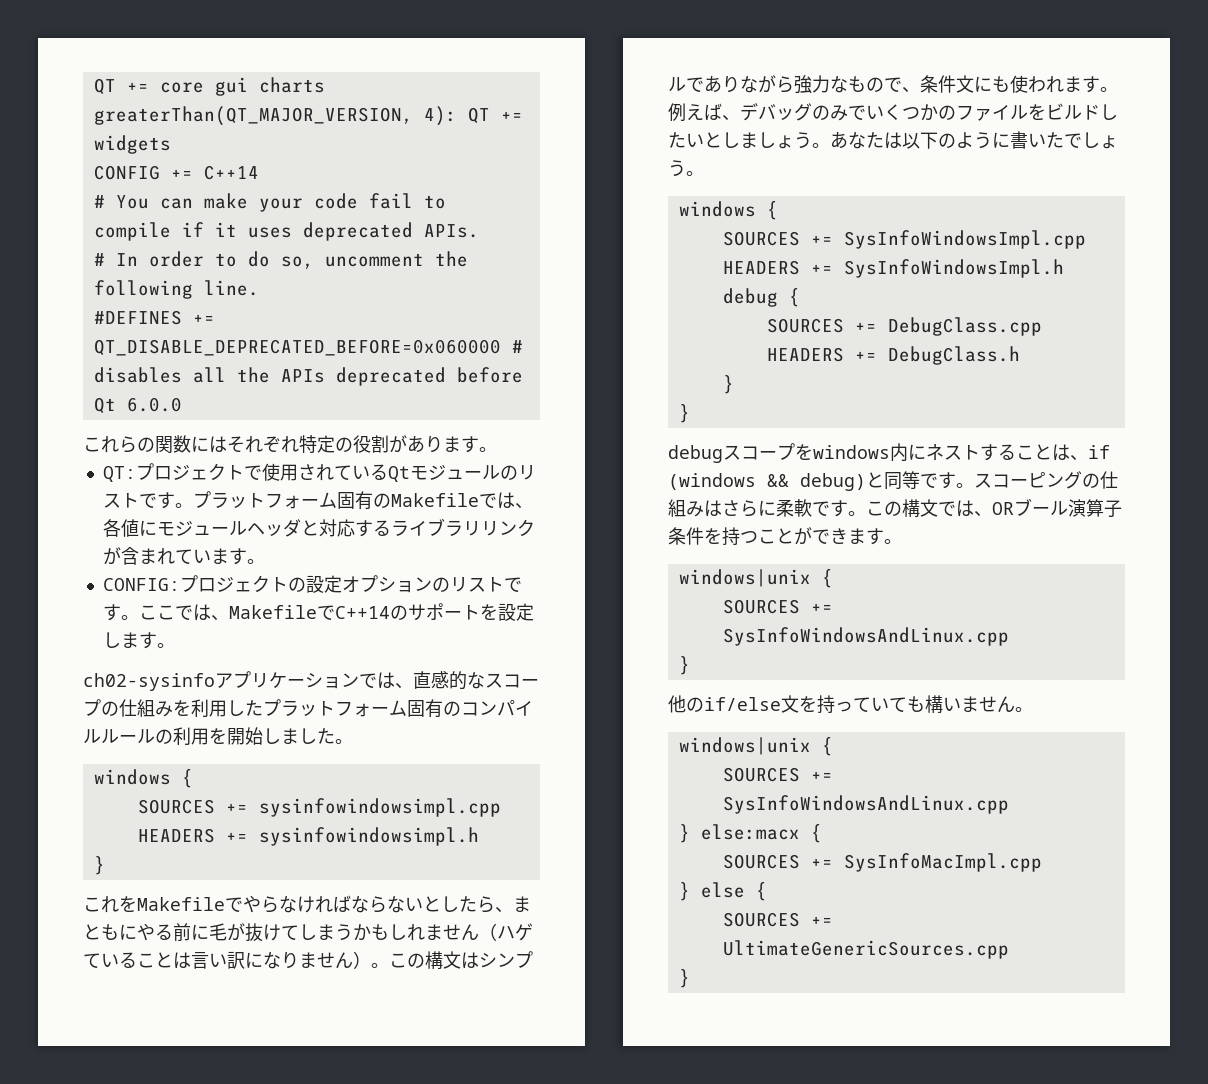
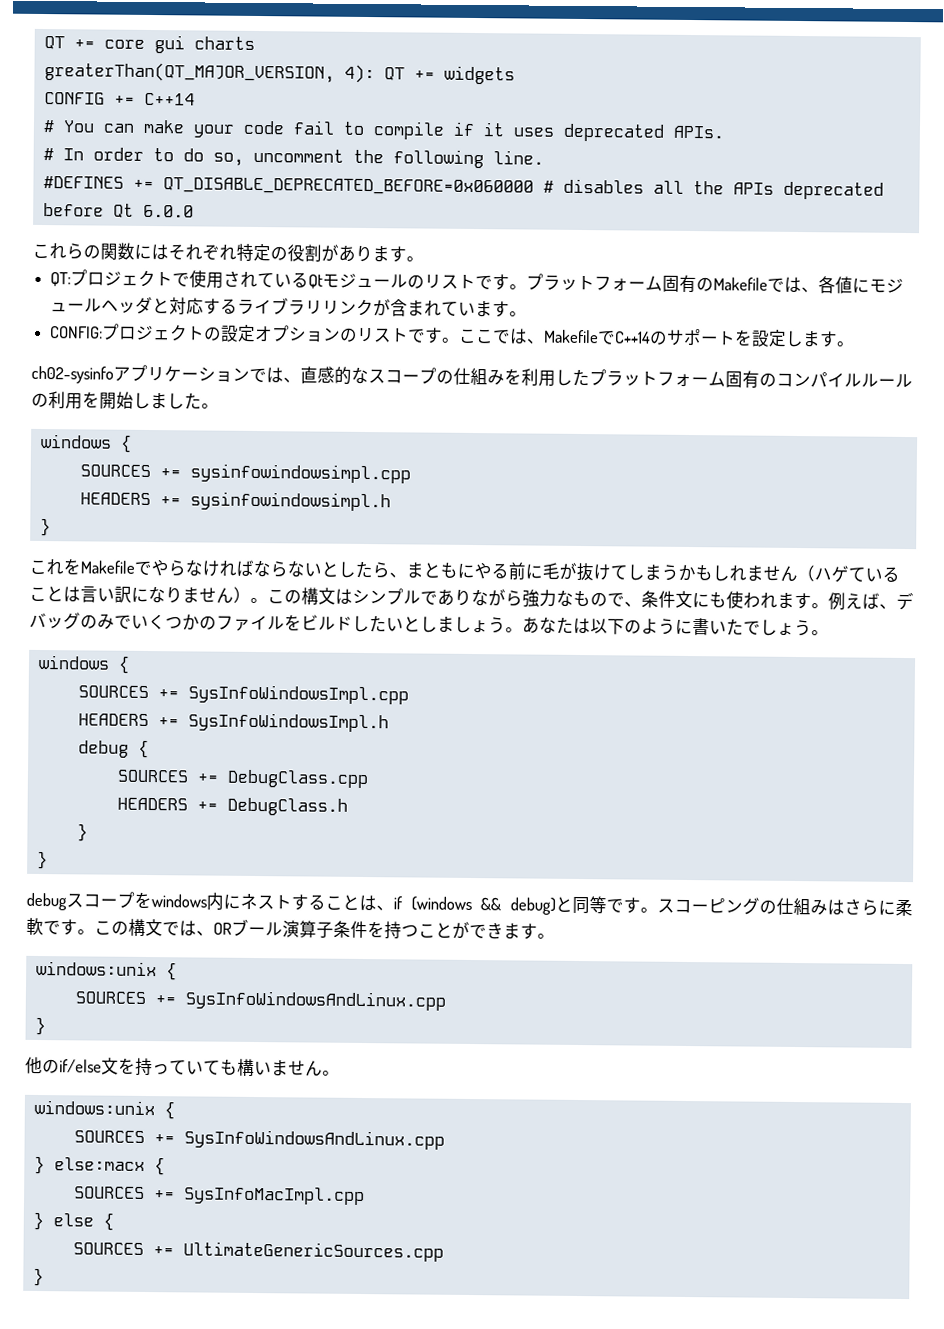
[678,569,811,587] windows|unix -> [35,960,157,977] windows:unix
[678,737,811,755] windows|unix -> [33,1099,155,1116] windows:unix

